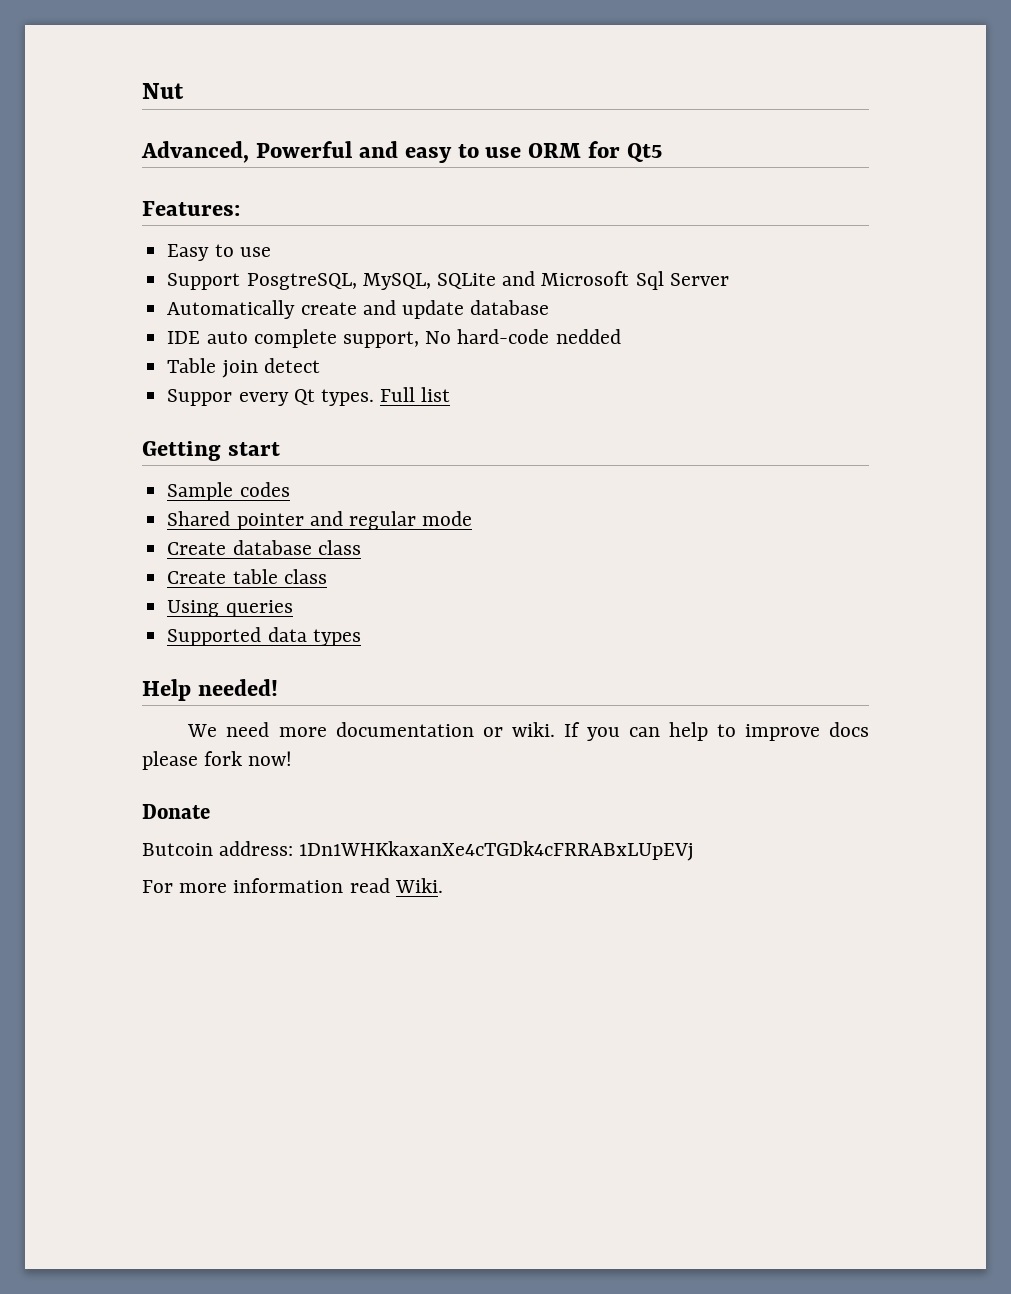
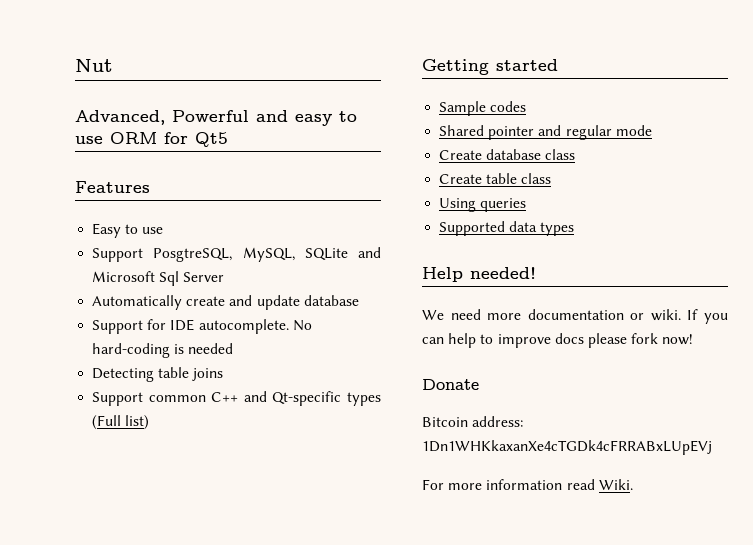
[142,201,240,216] Features: -> [75,181,150,193] Features
[167,329,621,348] [167,358,320,378] [167,387,451,406] IDE auto complete support, No hard-code nedded // Table join detect // Suppor every Qt types. Full list -> [92,319,312,334] [92,343,234,358] [92,367,224,382] [92,391,381,406] [92,415,150,430] Support for IDE autocomplete. No hard-coding is needed // Detecting table joins // Support common C++ and Qt-specific types (Full list)
[227,442,280,456] start -> [496,59,558,71] started
[142,843,213,856] Butcoin -> [422,417,468,427] Bitcoin

